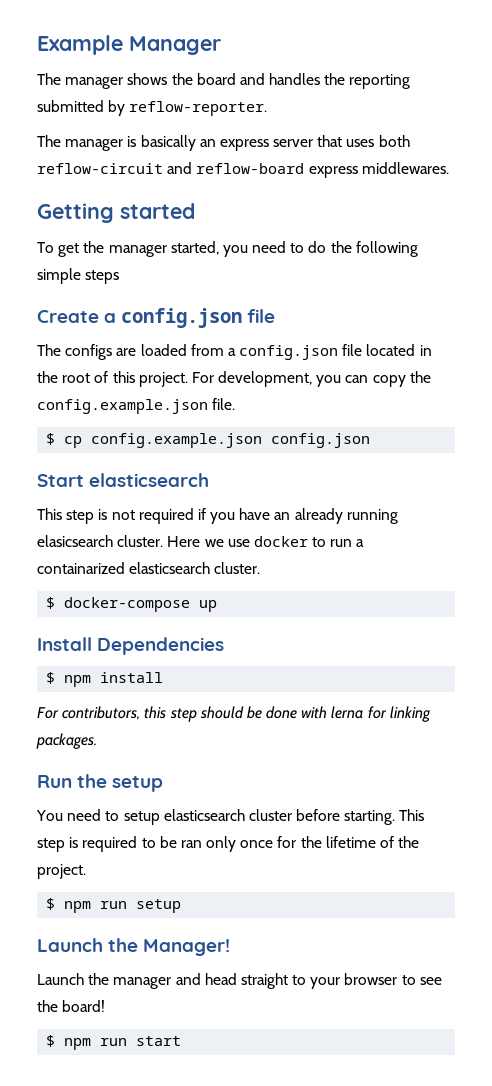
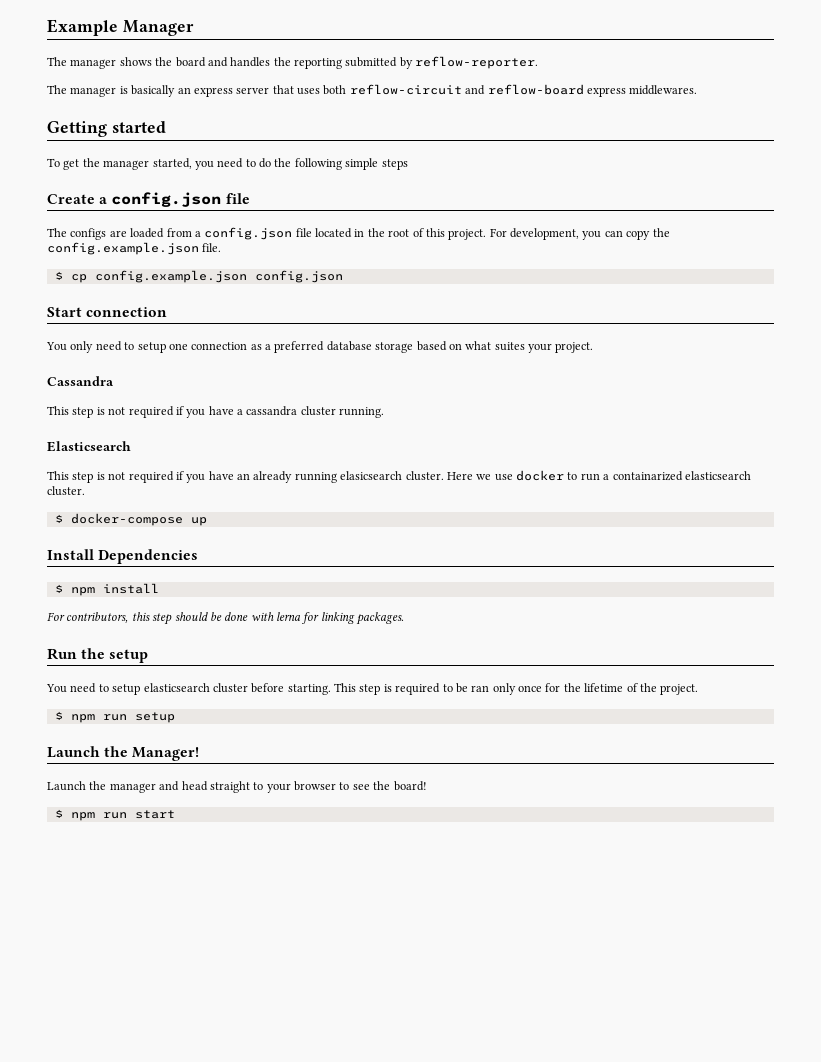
[89,473,210,487] elasticsearch -> [86,307,168,317] [46,341,594,353] [47,376,114,386] [47,406,385,418] [47,441,131,452] connection // You only need to setup one connection as a preferred database storage based on what suites your project. // Cassandra // This step is not required if you have a cassandra cluster running. // Elasticsearch

